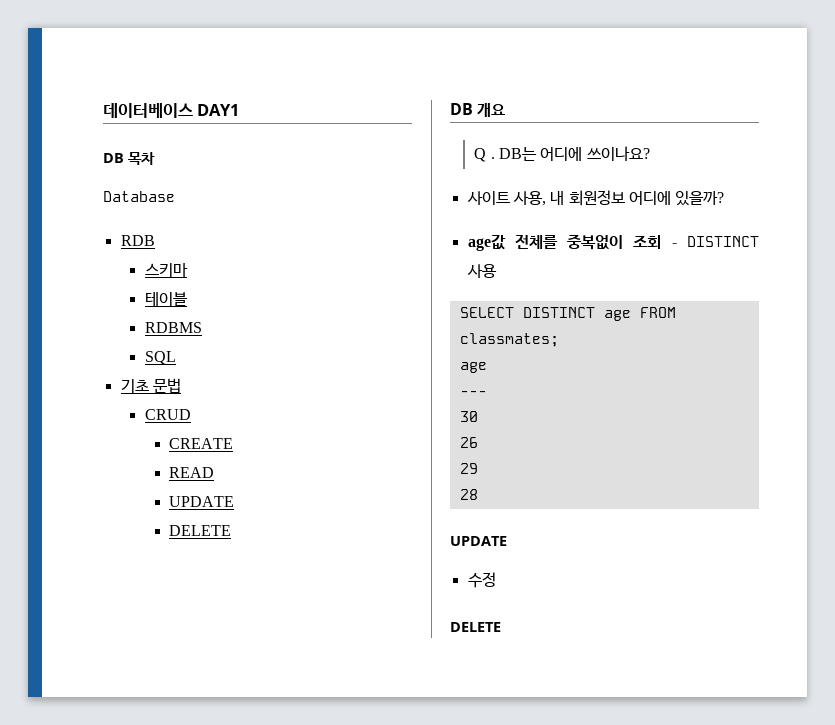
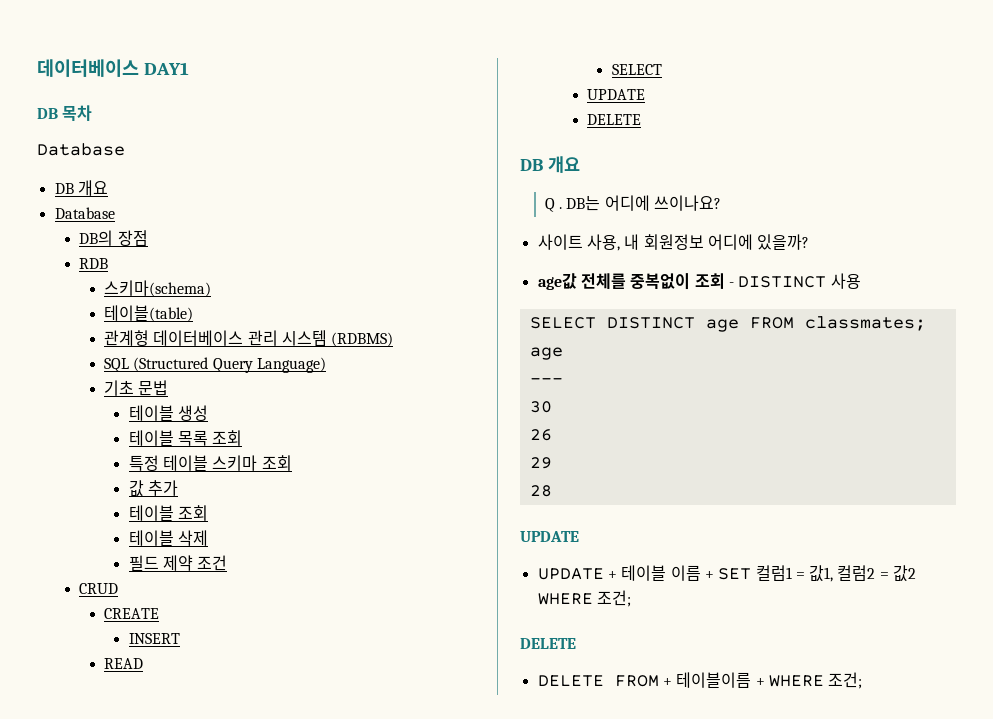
[120,235,155,246] [144,263,188,277] [144,291,188,306] [144,322,202,333] [144,351,176,365] [120,378,181,393] RDB // 스키마 // 테이블 // RDBMS // SQL // 기초 문법 -> [54,180,108,196] [54,207,115,219] [79,230,148,246] [79,258,109,269] [104,280,212,297] [104,305,194,322] [104,330,394,347] [104,357,326,373] [104,380,169,396] [128,405,209,421] [128,430,243,446] [128,455,292,471] [128,480,179,497] [128,505,209,521] [128,530,209,546] [128,555,228,571] DB 개요 // Database // DB의 장점 // RDB // 스키마(schema) // 테이블(table) // 관계형 데이터베이스 관리 시스템 (RDBMS) // SQL (Structured Query Language) // 기초 문법 // 테이블 생성 // 테이블 목록 조회 // 특정 테이블 스키마 조회 // 값 추가 // 테이블 조회 // 테이블 삭제 // 필드 제약 조건
(234, 443) none -> [128,633,180,644] // INSERT
(215, 472) none -> [611,64,662,75] // SELECT
[467,572,496,588] [450,622,501,632] 수정 // DELETE -> [537,565,917,582] [537,590,631,607] [520,638,576,649] [537,672,863,689] UPDATE + 테이블 이름 + SET 컬럼1 = 값1, 컬럼2 = 값2 WHERE 조건; // DELETE // DELETE FROM + 테이블이름 + WHERE 조건;

